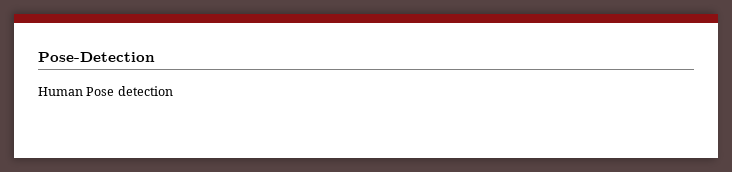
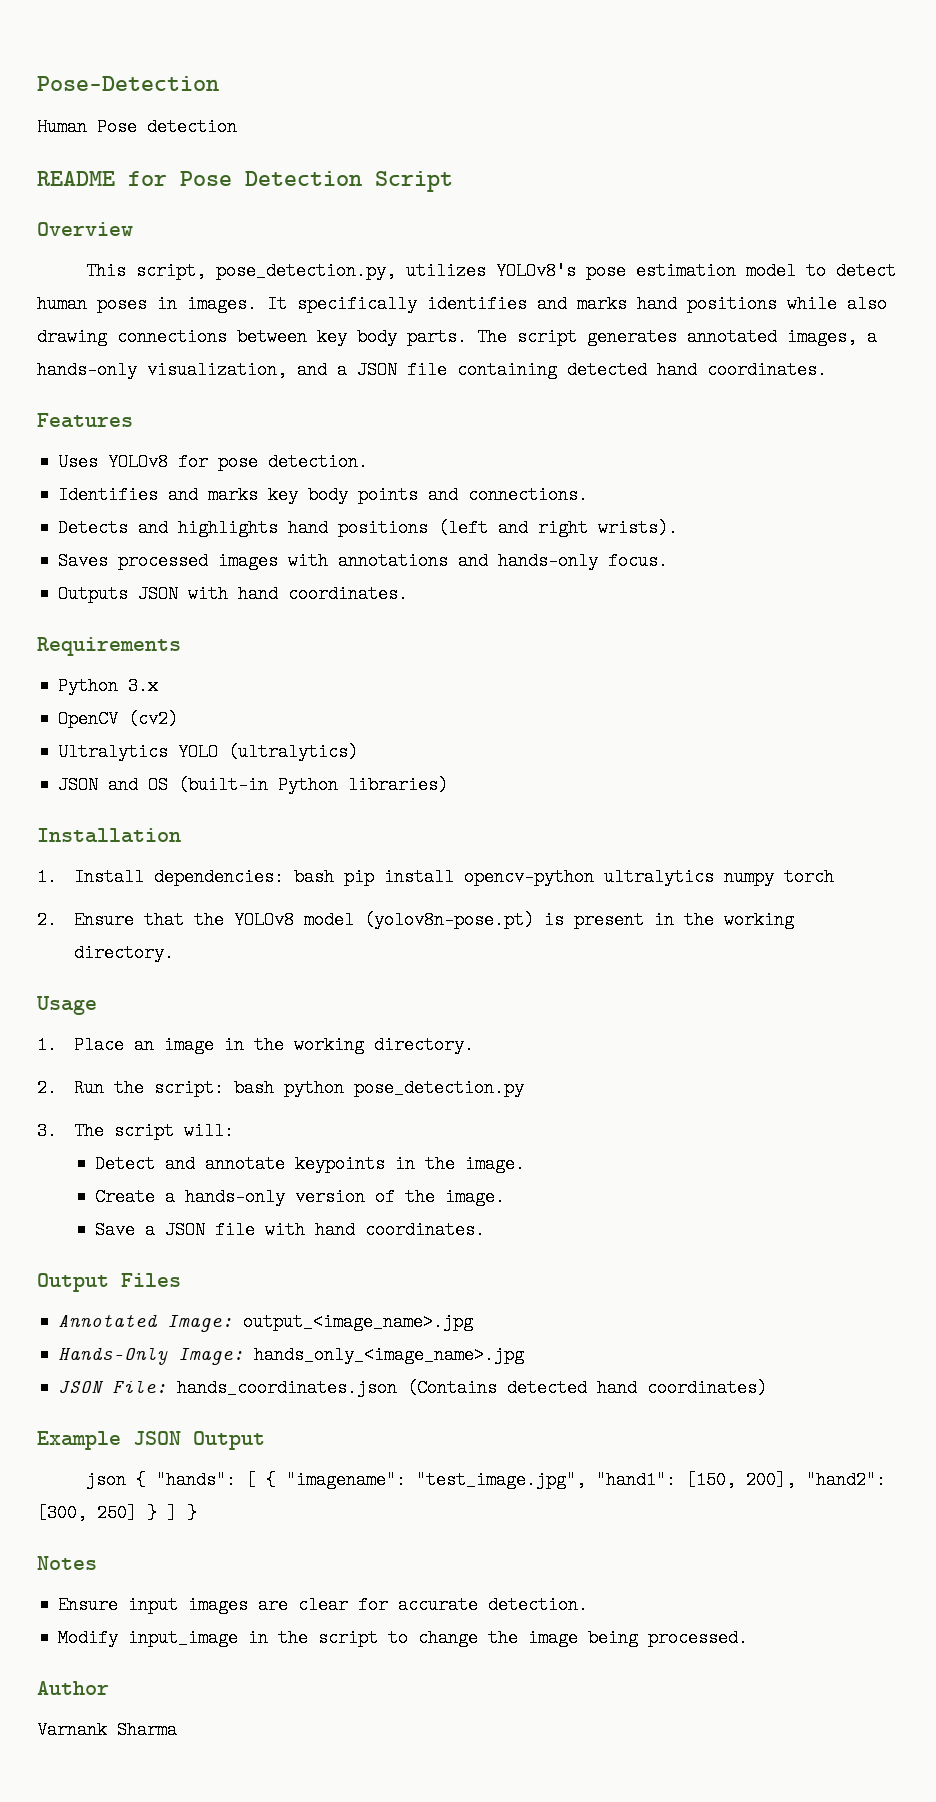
(173, 91) none -> [37,171,453,192] [37,222,133,236] [86,262,897,280] [37,295,887,313] [37,328,877,346] [37,361,827,379] [37,413,133,428] [58,453,369,471] [58,486,589,504] [58,519,679,537] [58,552,669,570] [58,585,409,603] [37,637,181,656] [58,677,159,695] [58,710,179,728] [58,743,359,761] [58,776,449,794] [37,828,181,843] [37,868,834,886] [37,911,794,929] [73,944,174,962] [36,996,97,1015] [37,1036,474,1054] [37,1079,524,1097] [37,1122,234,1140] [95,1155,526,1173] [95,1188,506,1206] [95,1221,486,1239] [37,1273,181,1292] [58,1313,474,1332] [58,1346,525,1365] [58,1379,768,1397] [37,1431,265,1450] [86,1471,887,1489] [37,1504,197,1522] [37,1556,97,1570] [58,1596,589,1614] [58,1629,749,1647] [37,1681,109,1695] [37,1721,177,1739] // README for Pose Detection Script // Overview // This script, pose_detection.py, utilizes YOLOv8's pose estimation model to detect human poses in images. It specifically identifies and marks hand positions while also drawing connections between key body parts. The script generates annotated images, a hands-only visualization, and a JSON file containing detected hand coordinates. // Features // Uses YOLOv8 for pose detection. // Identifies and marks key body points and connections. // Detects and highlights hand positions (left and right wrists). // Saves processed images with annotations and hands-only focus. // Outputs JSON with hand coordinates. // Requirements // Python 3.x // OpenCV (cv2) // Ultralytics YOLO (ultralytics) // JSON and OS (built-in Python libraries) // Installation // 1. Install dependencies: bash pip install opencv-python ultralytics numpy torch // 2. Ensure that the YOLOv8 model (yolov8n-pose.pt) is present in the working directory. // Usage // 1. Place an image in the working directory. // 2. Run the script: bash python pose_detection.py // 3. The script will: // Detect and annotate keypoints in the image. // Create a hands-only version of the image. // Save a JSON file with hand coordinates. // Output Files // Annotated Image: output_<image_name>.jpg // Hands-Only Image: hands_only_<image_name>.jpg // JSON File: hands_coordinates.json (Contains detected hand coordinates) // Example JSON Output // json { "hands": [ { "imagename": "test_image.jpg", "hand1": [150, 200], "hand2": [300, 250] } ] } // Notes // Ensure input images are clear for accurate detection. // Modify input_image in the script to change the image being processed. // Author // Varnank Sharma

